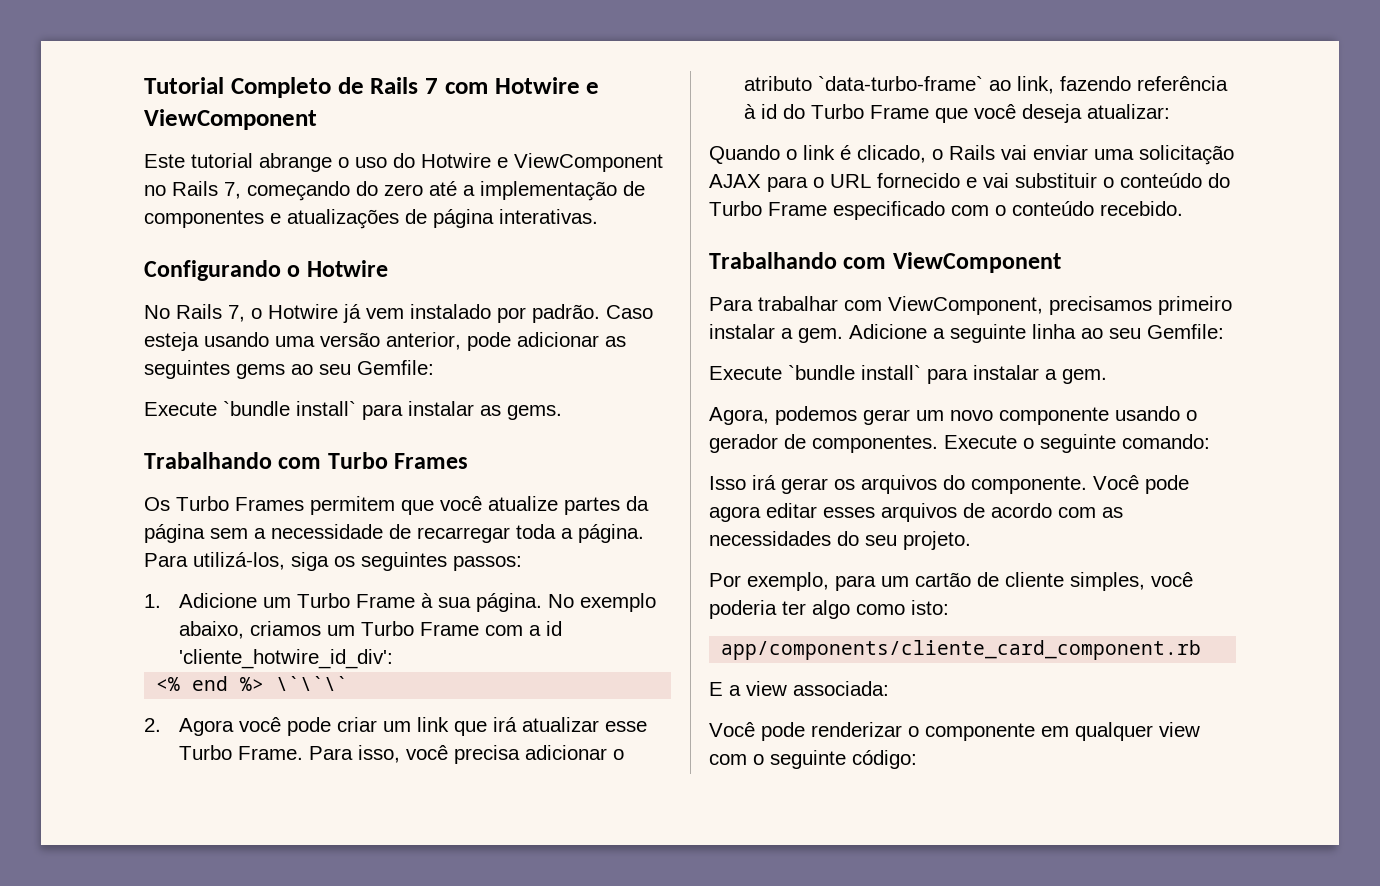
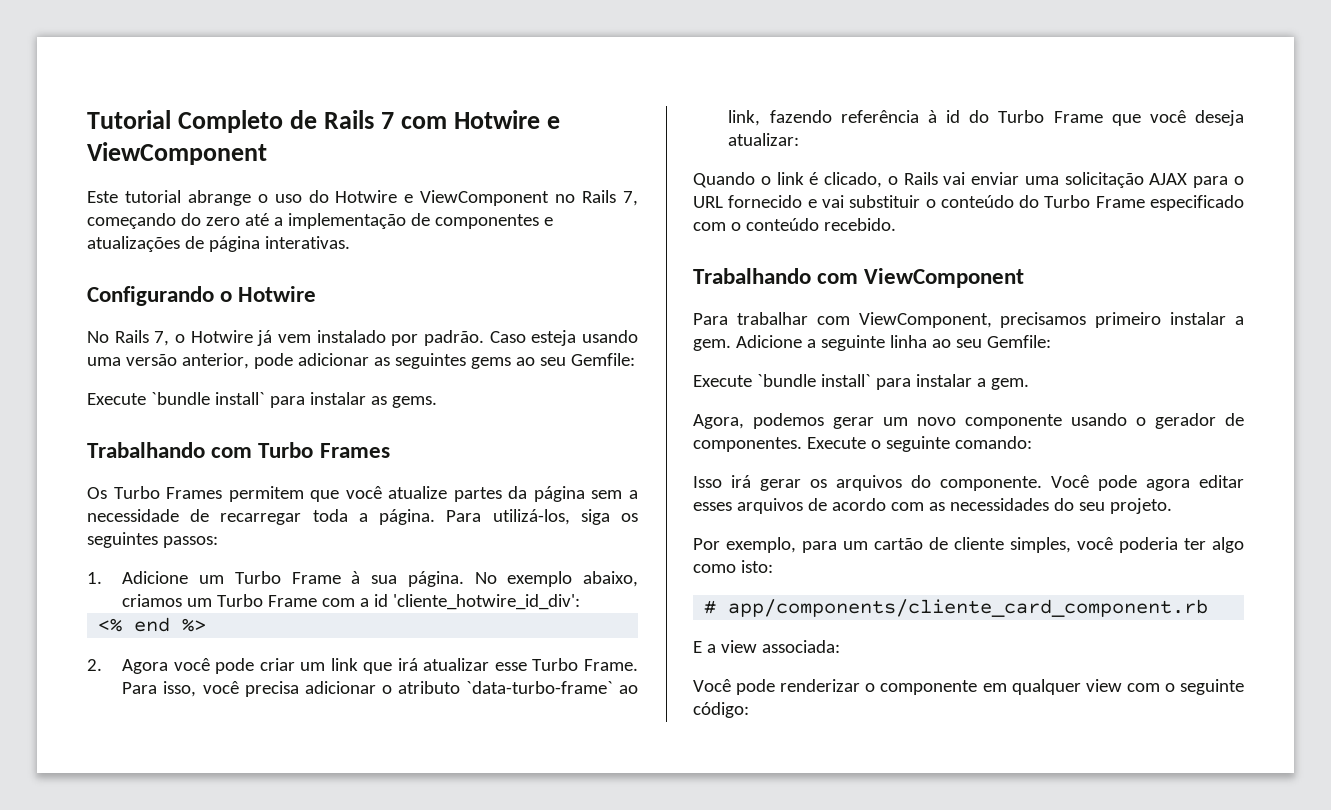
[276,676,349,691] \`\`\` -> (207, 625) none
(949, 607) none -> [704,600,717,614] #

